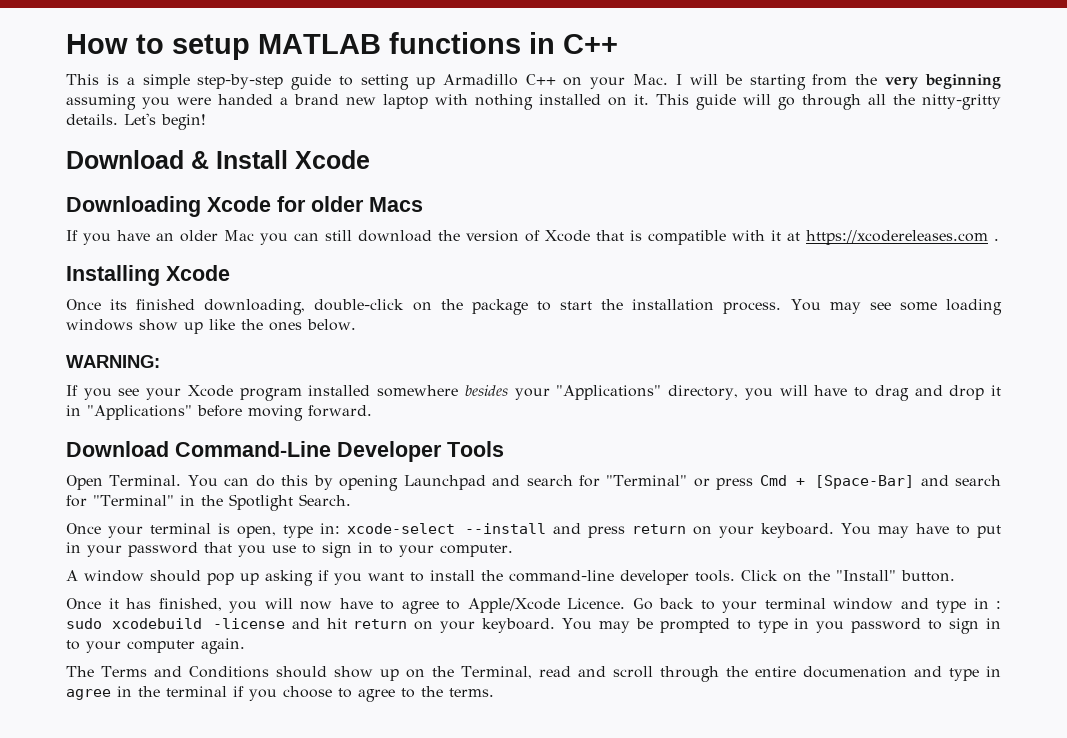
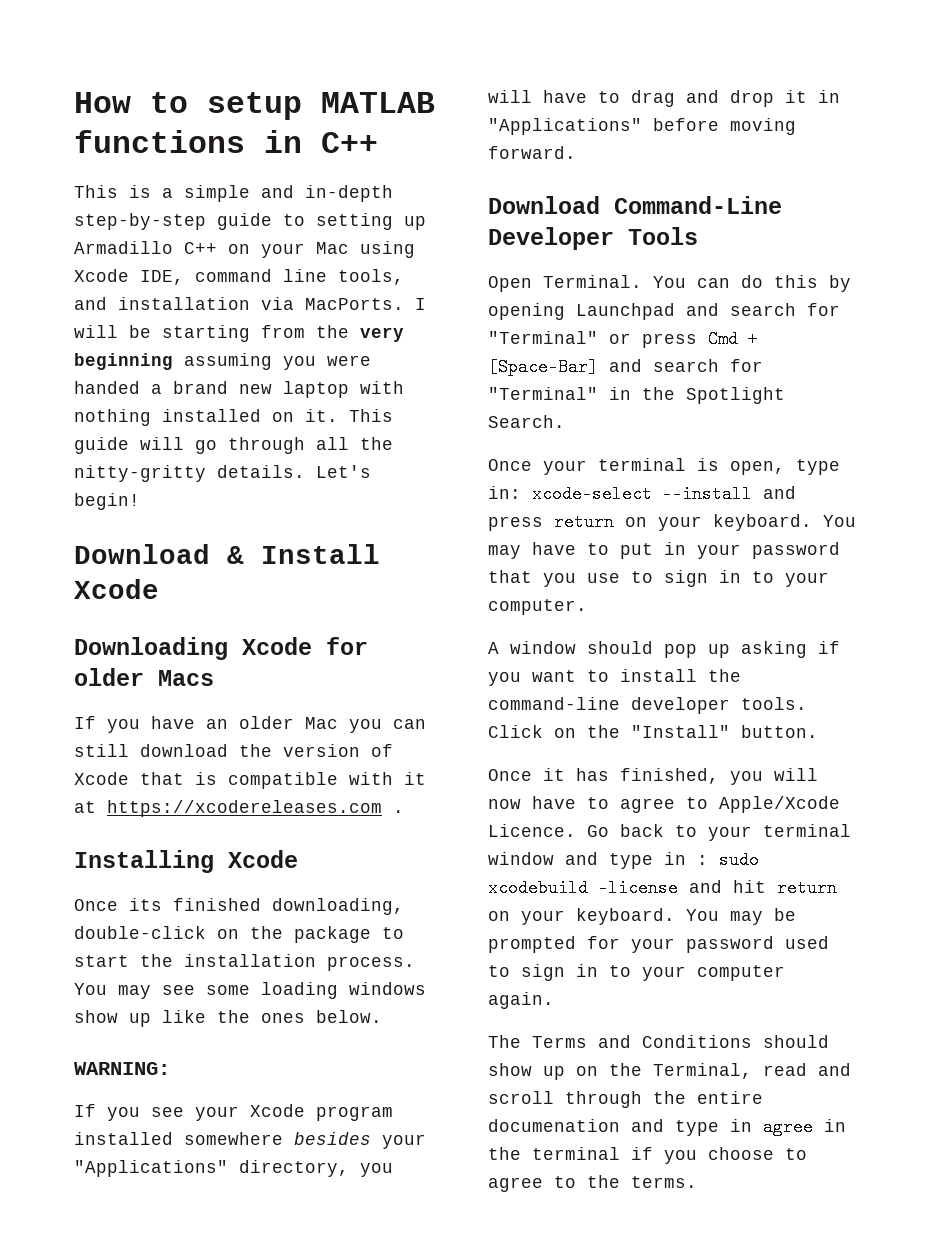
(190, 81) none -> [261,185,393,202] and in-depth
[633,74,669,85] Mac. -> [316,241,415,258] [74,269,404,285] [74,297,404,310] Mac using Xcode IDE, command line tools, and installation via MacPorts.
[736,618,922,633] to type in you password -> [587,936,829,953] for your password used

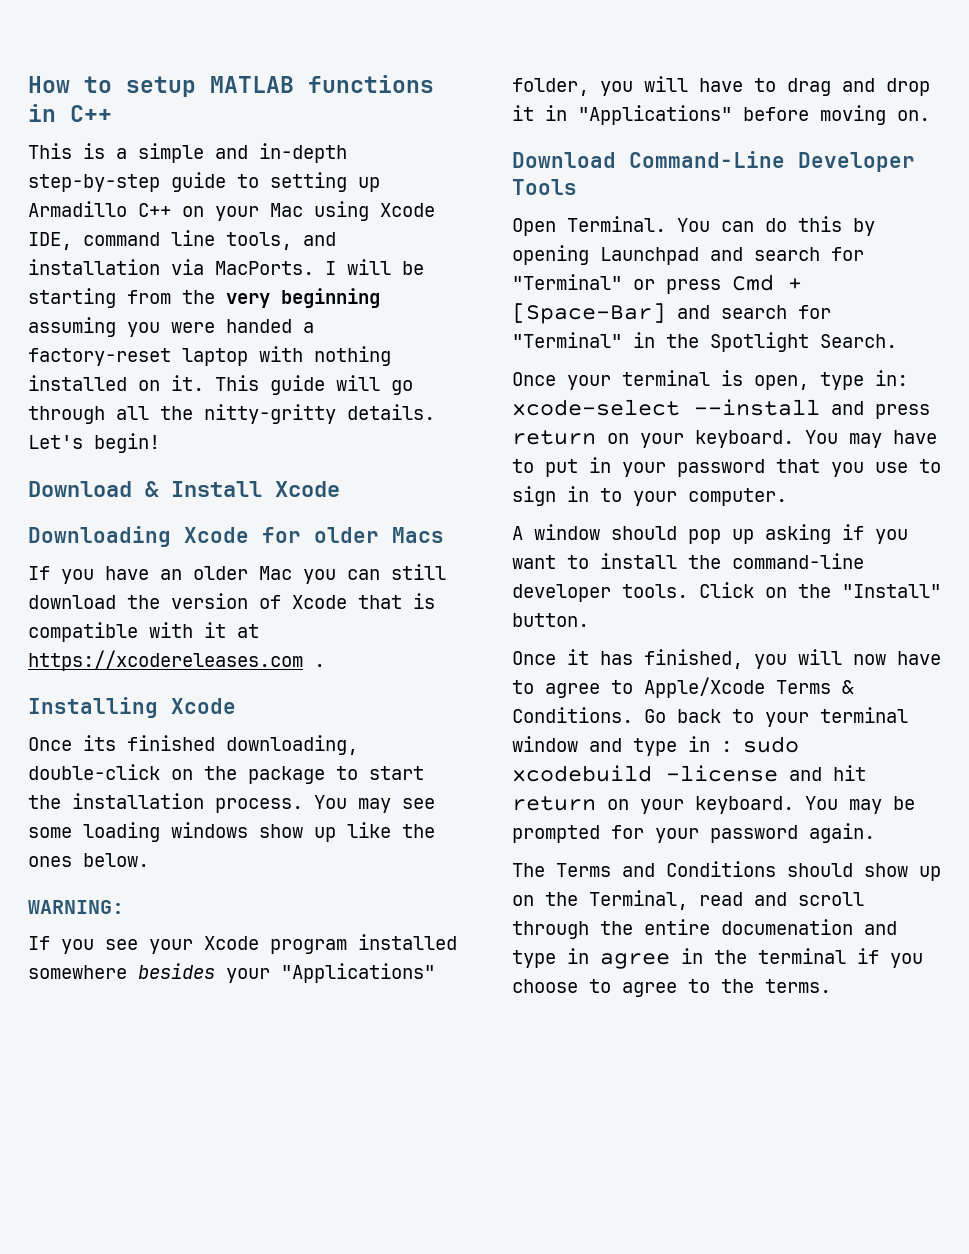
[173,381,272,394] brand new -> [28,348,171,366] factory-reset
[239,1160,349,1177] directory, -> [512,78,589,96] folder,
[488,146,576,159] forward. -> [897,110,930,121] on.
[488,824,576,837] Licence. -> [776,680,854,694] [512,707,633,723] Terms & Conditions.
[785,936,829,949] [488,964,785,981] used to sign in to your computer -> (798, 834) none

